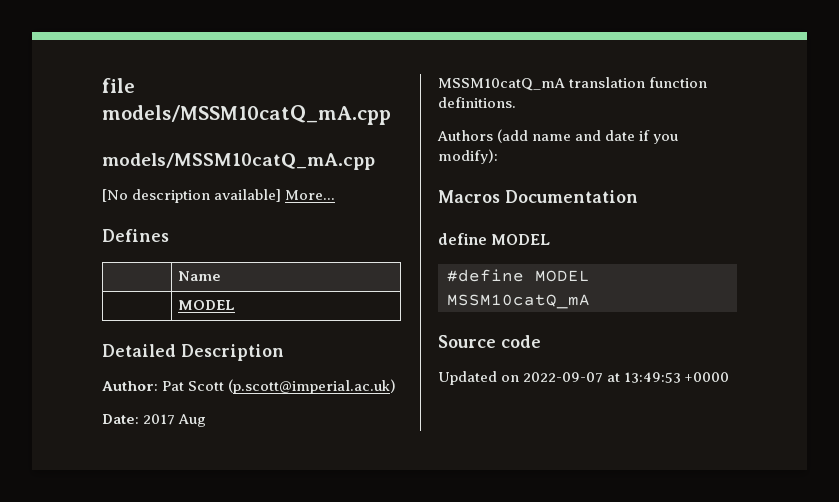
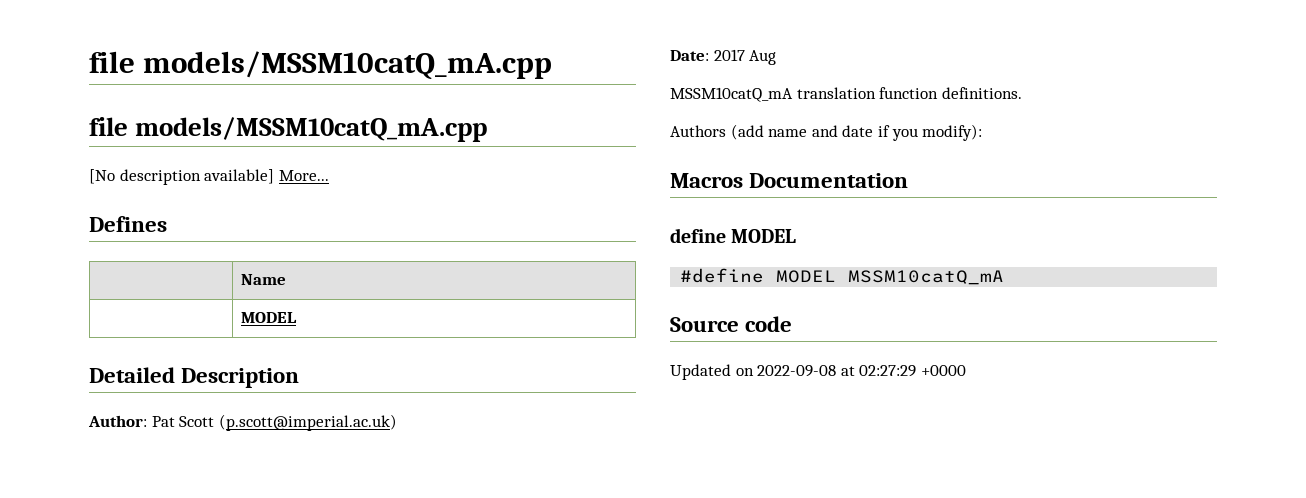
[102,78,135,93] [102,105,391,125] file models/MSSM10catQ_mA.cpp // -> [89,51,553,80] [89,117,128,136] file models/MSSM10catQ_mA.cpp // file
[523,372,682,383] 2022-09-07 at 13:49:53 -> [757,365,917,377] 2022-09-08 at 02:27:29

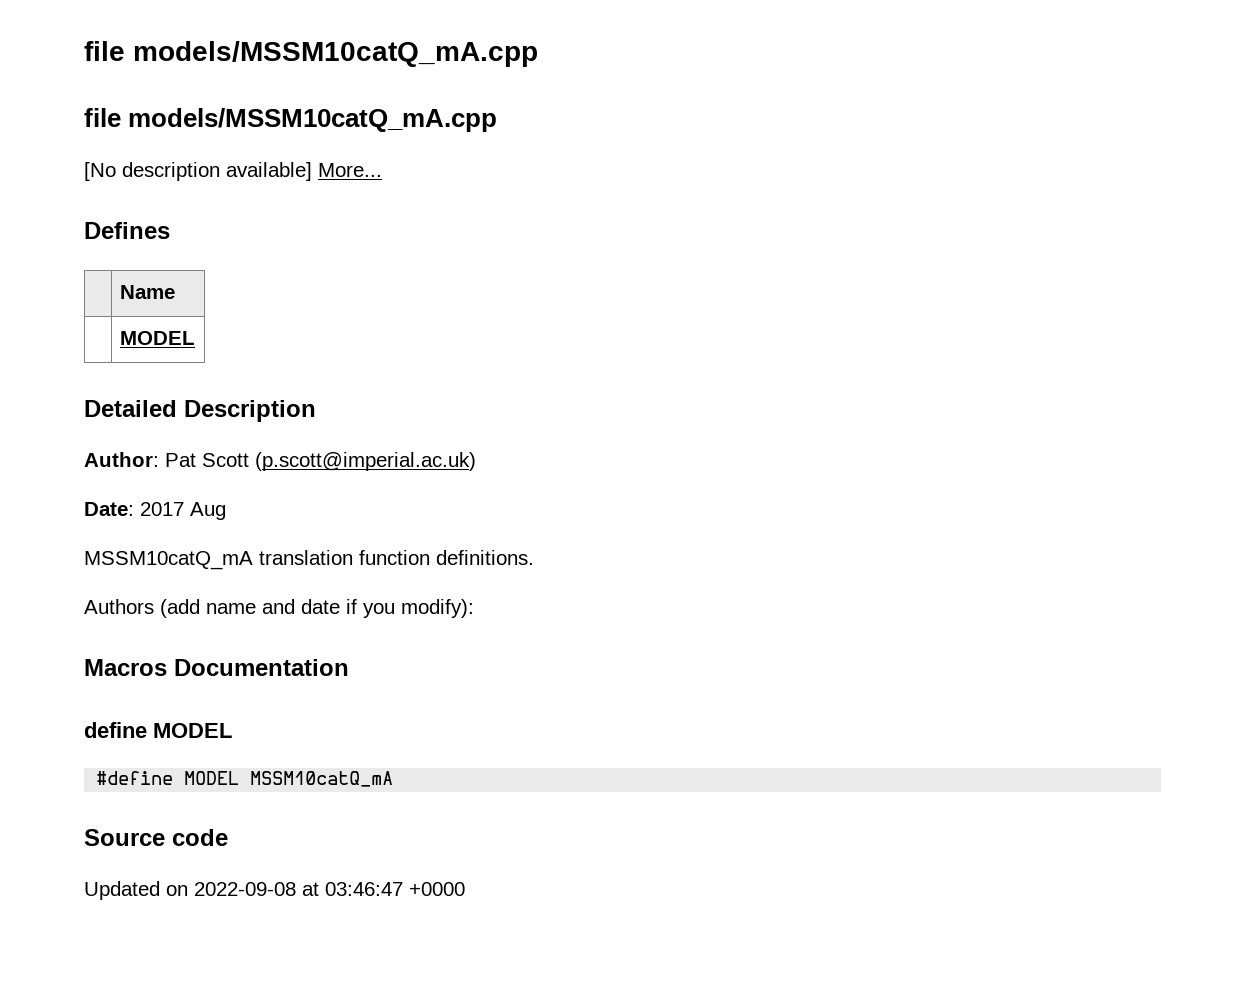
[859,365,917,377] 02:27:29 -> [325,882,403,896] 03:46:47

